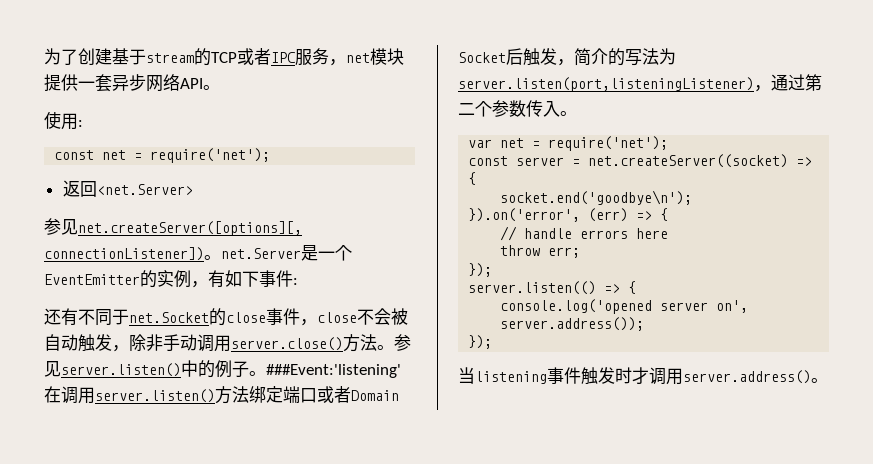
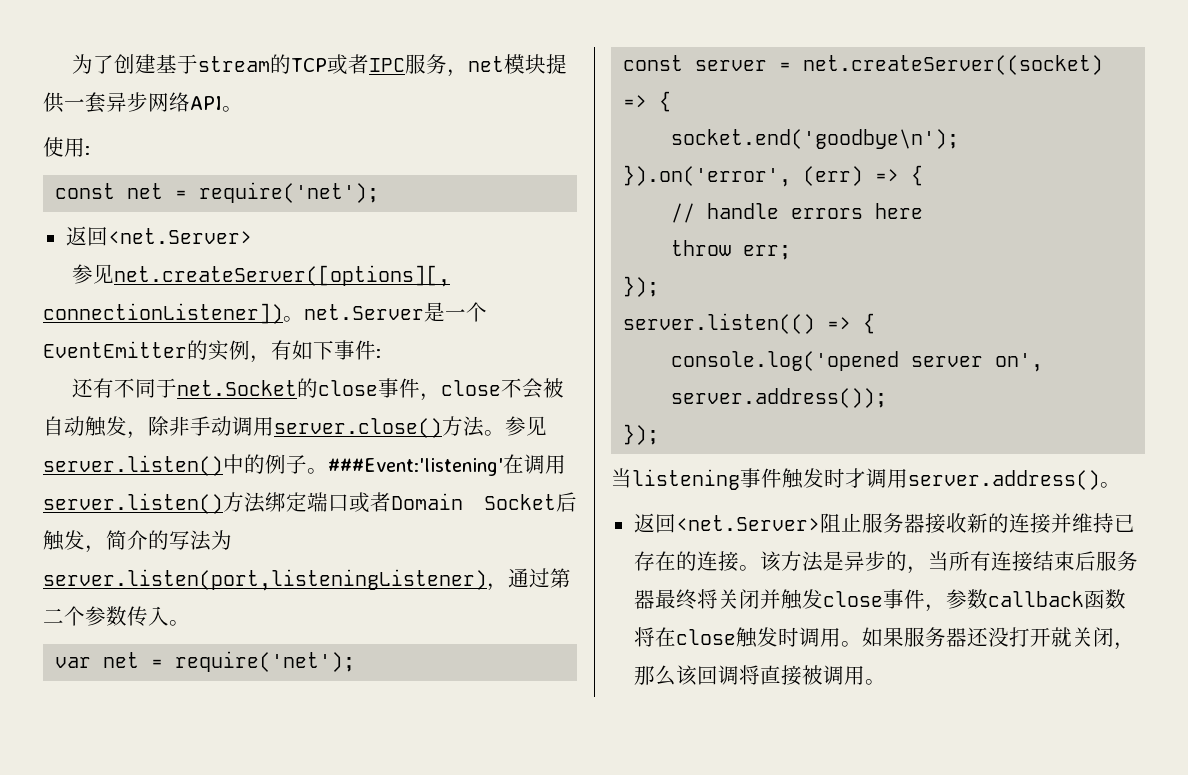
(828, 380) none -> [633,513,1135,534] [633,551,1138,574] [633,589,1126,612] [633,627,1135,650] [633,665,886,686] // 返回<net.Server>阻止服务器接收新的连接并维持已存在的连接。该方法是异步的，当所有连接结束后服务器最终将关闭并触发close事件，参数callback函数将在close触发时调用。如果服务器还没打开就关闭，那么该回调将直接被调用。

